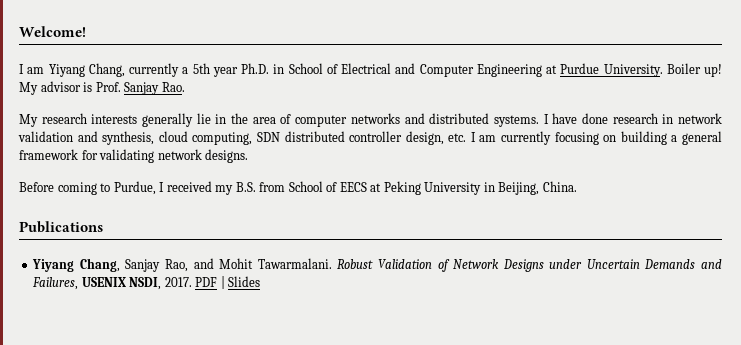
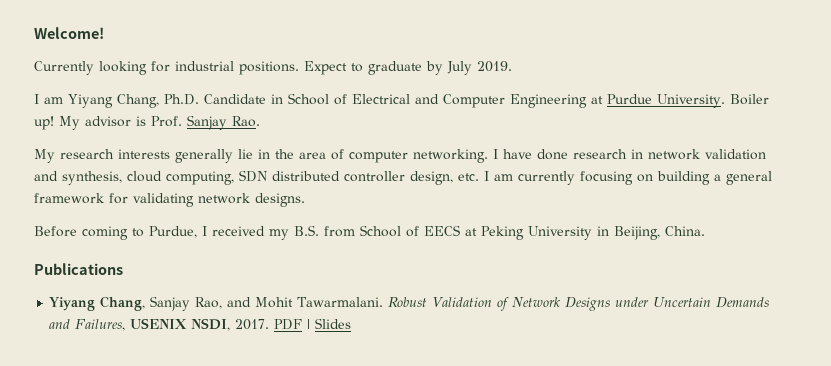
(86, 31) none -> [34,61,512,75] // Currently looking for industrial positions. Expect to graduate by July 2019.
[129,63,269,77] currently a 5th year Ph.D. -> [164,94,266,105] Ph.D. Candidate
[350,113,539,127] networks and distributed systems. -> [413,149,488,163] networking.

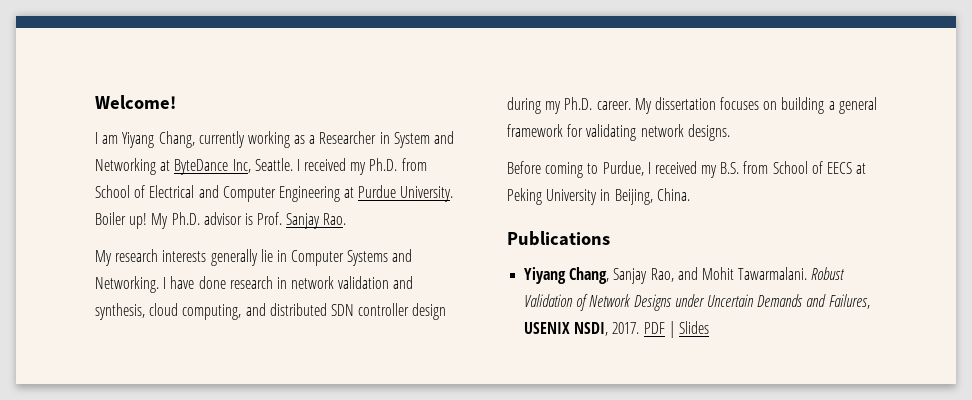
[34,61,512,75] [34,94,283,108] Currently looking for industrial positions. Expect to graduate by July 2019. // I am Yiyang Chang, Ph.D. Candidate in -> [95,131,455,148] [95,158,427,175] I am Yiyang Chang, currently working as a Researcher in System and Networking at ByteDance Inc, Seattle. I received my Ph.D. from
(80, 123) none -> [171,212,200,225] Ph.D.
[275,149,488,163] the area of computer networking. -> [291,249,413,266] [95,276,159,293] Computer Systems and Networking.
[239,170,633,185] SDN distributed controller design, etc. I am currently focusing -> [245,303,447,320] [507,97,760,114] and distributed SDN controller design during my Ph.D. career. My dissertation focuses

